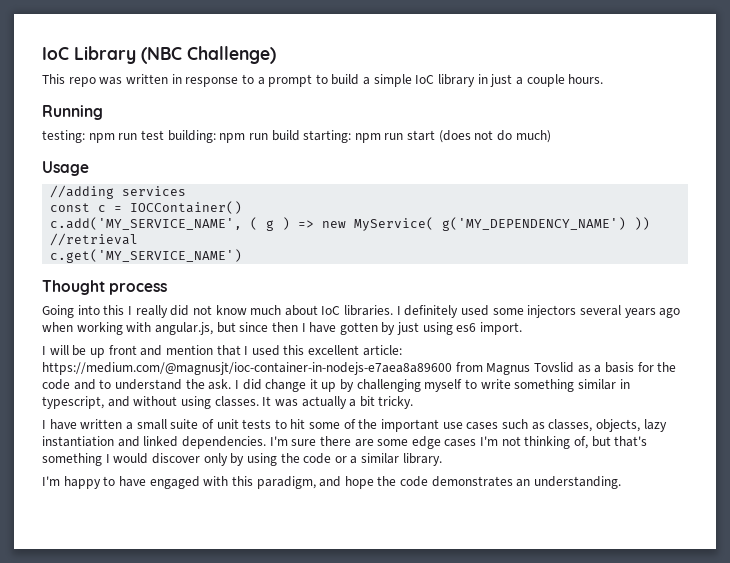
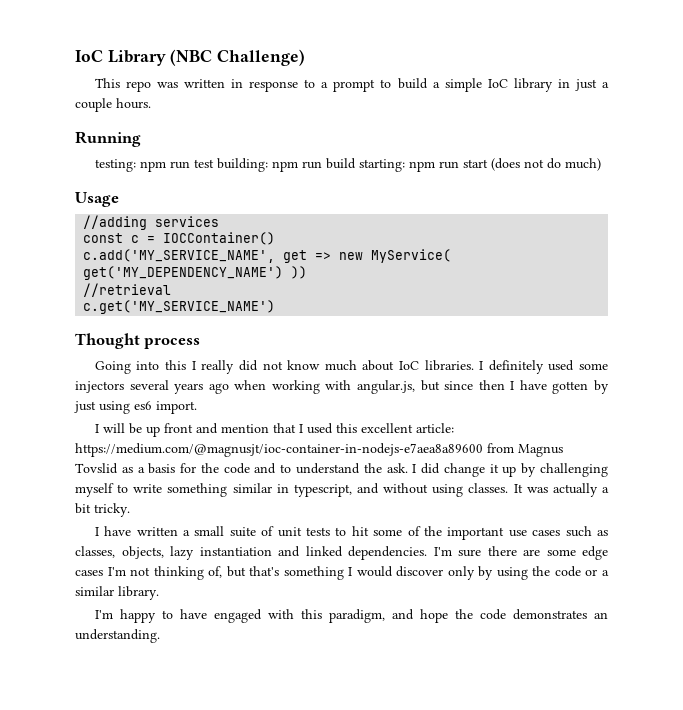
[250,217,291,231] ( g ) -> [283,250,308,263] get
[442,217,627,231] g('MY_DEPENDENCY_NAME') -> [83,266,284,280] get('MY_DEPENDENCY_NAME')

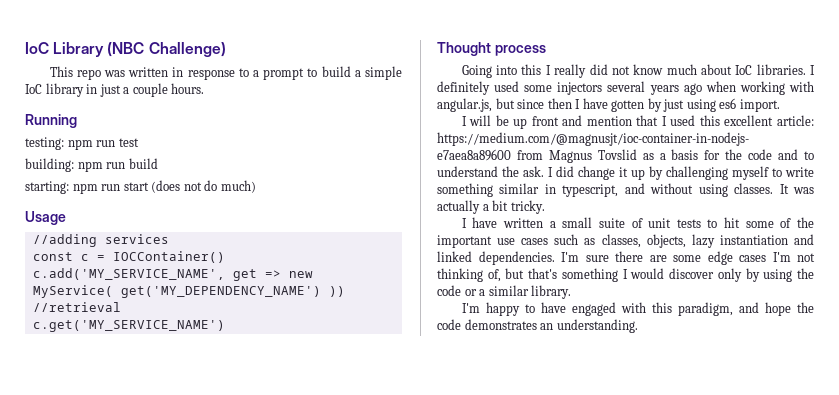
(214, 163) none -> (139, 142) //
(356, 163) none -> (158, 163) //

